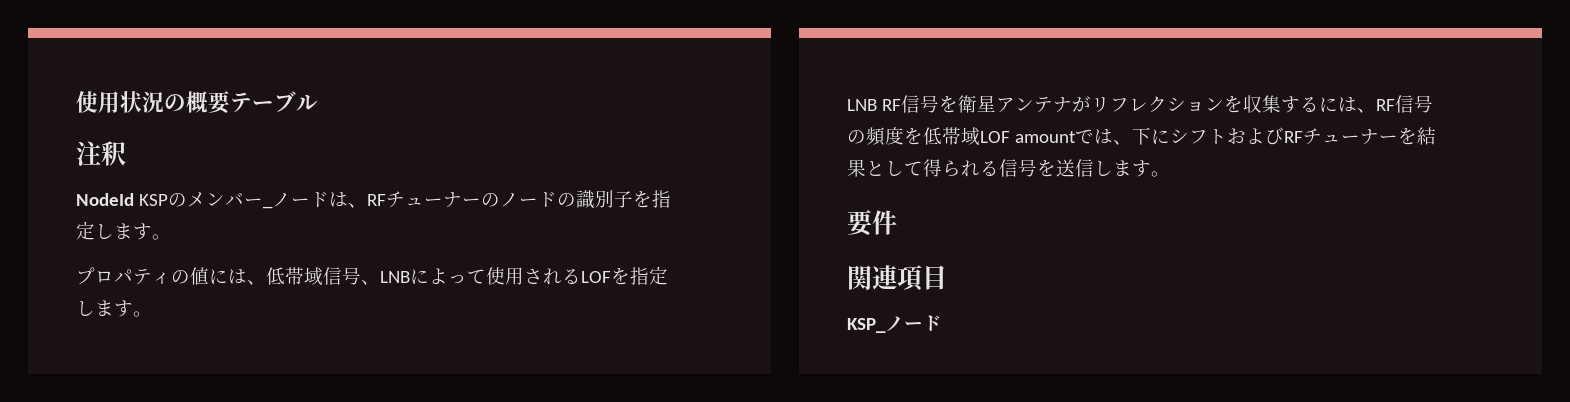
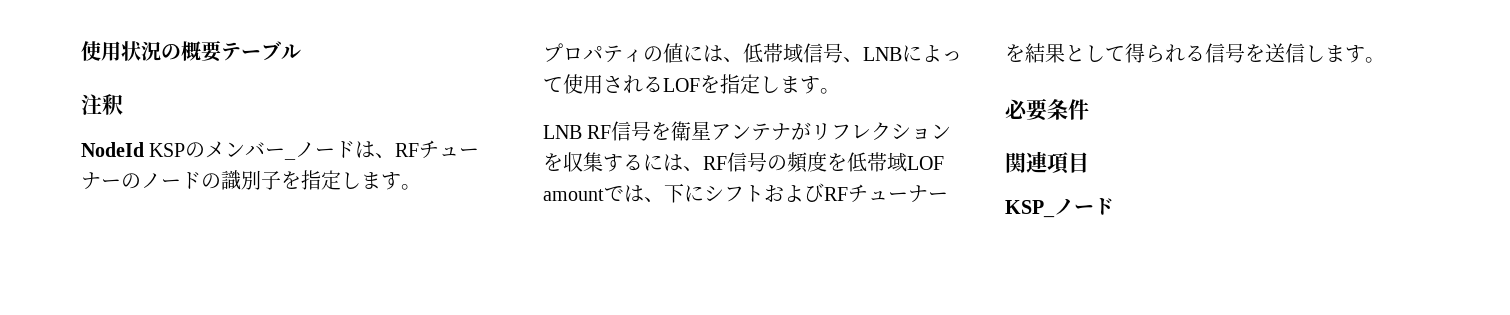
[847,210,873,236] 要 -> [1005,98,1068,121] 必要条

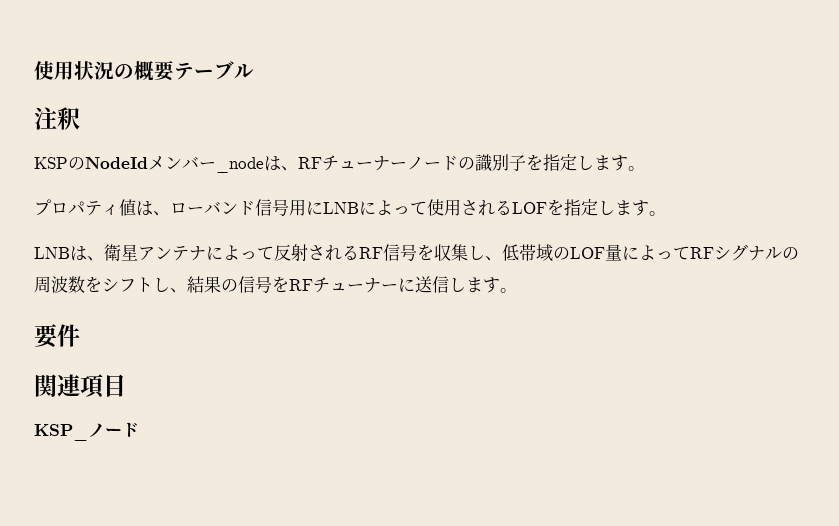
[81,141,286,158] [284,157,297,160] [295,141,356,158] NodeId KSPのメンバー_ノード -> [34,156,264,173] KSPのNodeIdメンバー_node
[121,173,141,189] の -> (407, 165) none
[643,43,863,63] の値には、低帯域信号、 -> [119,199,323,216] 値は、ローバンド信号用に
[587,121,672,141] RF信号を -> [70,246,104,261] は、
[791,122,952,140] [543,151,944,173] [543,183,948,203] [1005,43,1265,63] がリフレクションを収集するには、RF信号の頻度を低帯域LOF amountでは、下にシフトおよびRFチューナーを結果として得られる信号を -> [206,244,799,262] [34,276,415,293] によって反射されるRF信号を収集し、低帯域のLOF量によってRFシグナルの周波数をシフトし、結果の信号をRFチューナーに
[1005,98,1068,121] 必要条 -> [34,324,58,348] 要

